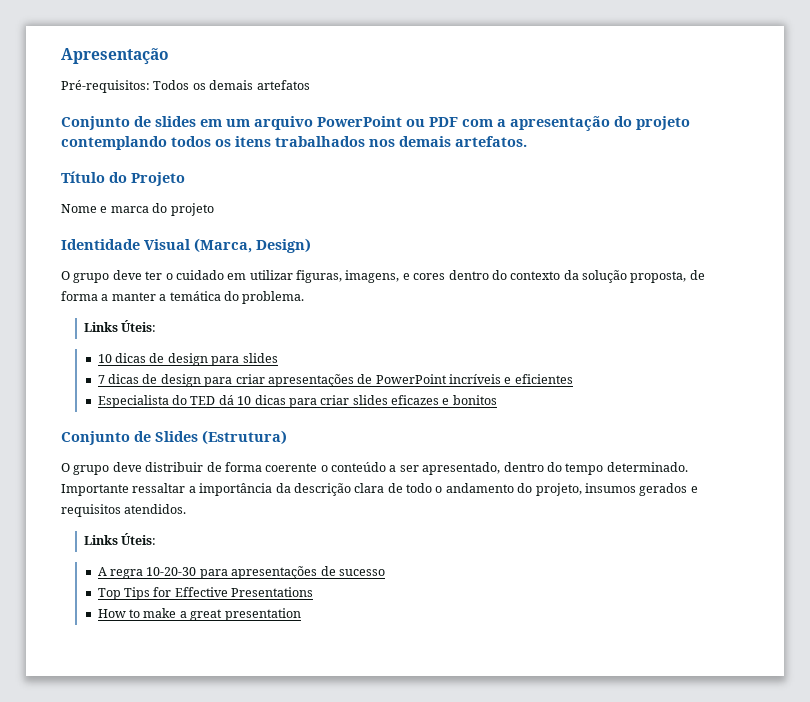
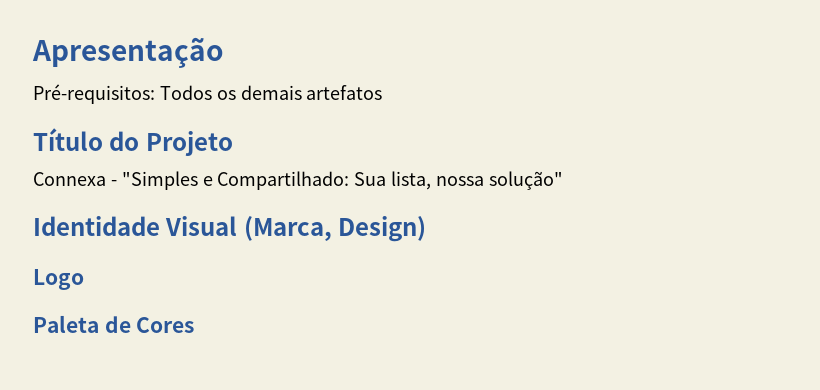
[61,116,690,131] [61,136,527,150] [61,171,185,186] [61,203,214,216] [61,238,311,253] [61,270,705,283] [61,291,305,304] [83,320,157,332] [97,353,278,366] [97,374,573,387] [97,395,497,408] [61,430,287,445] [61,462,688,475] [61,483,698,496] [61,504,187,517] [83,533,157,545] [97,566,385,579] [97,587,314,600] [97,608,301,621] Conjunto de slides em um arquivo PowerPoint ou PDF com a apresentação do projeto contemplando todos os itens trabalhados nos demais artefatos. // Título do Projeto // Nome e marca do projeto // Identidade Visual (Marca, Design) // O grupo deve ter o cuidado em utilizar figuras, imagens, e cores dentro do contexto da solução proposta, de forma a manter a temática do problema. // Links Úteis: // 10 dicas de design para slides // 7 dicas de design para criar apresentações de PowerPoint incríveis e eficientes // Especialista do TED dá 10 dicas para criar slides eficazes e bonitos // Conjunto de Slides (Estrutura) // O grupo deve distribuir de forma coerente o conteúdo a ser apresentado, dentro do tempo determinado. Importante ressaltar a importância da descrição clara de todo o andamento do projeto, insumos gerados e requisitos atendidos. // Links Úteis: // A regra 10-20-30 para apresentações de sucesso // Top Tips for Effective Presentations // How to make a great presentation -> [33,128,233,156] [33,171,563,190] [33,216,427,242] [33,269,84,290] [33,315,195,333] Título do Projeto // Connexa - "Simples e Compartilhado: Sua lista, nossa solução" // Identidade Visual (Marca, Design) // Logo // Paleta de Cores

